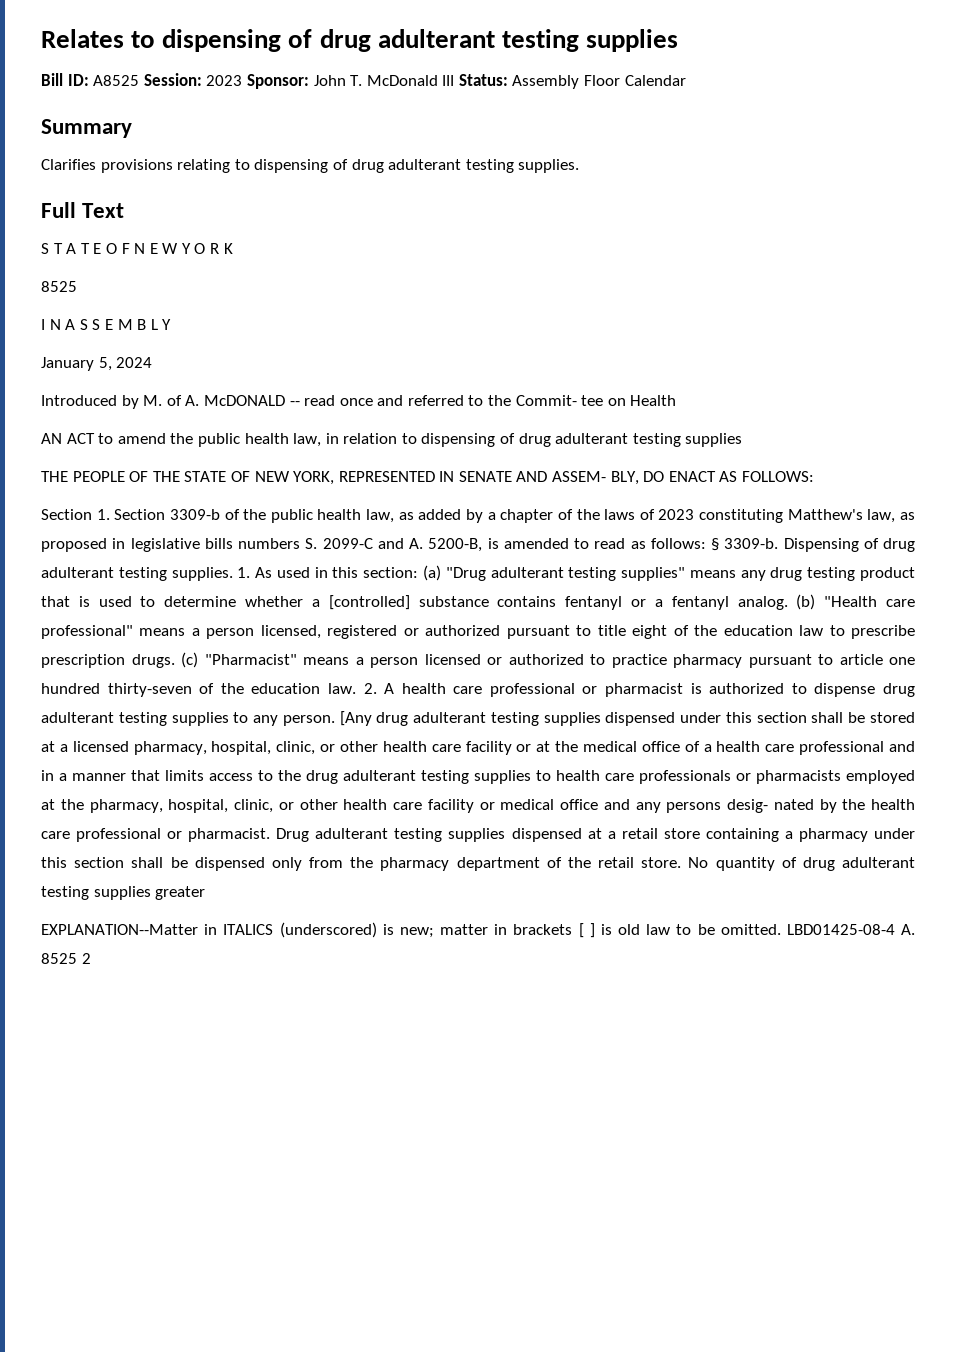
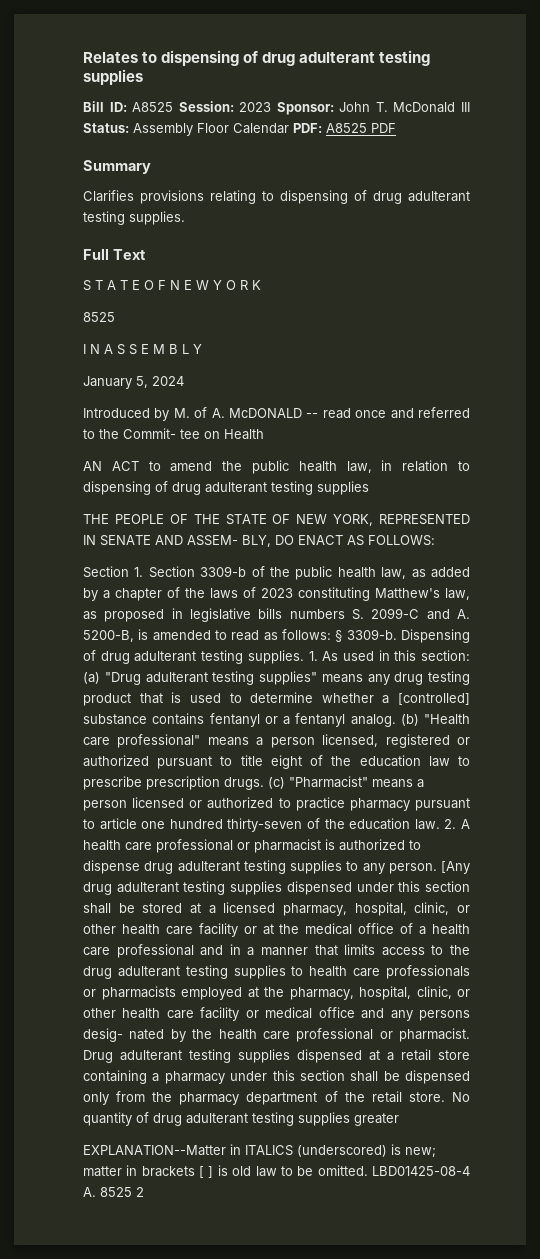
(686, 80) none -> [293,123,396,133] PDF: A8525 PDF

